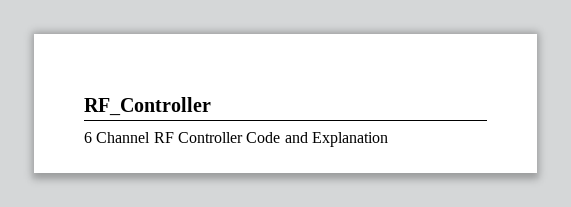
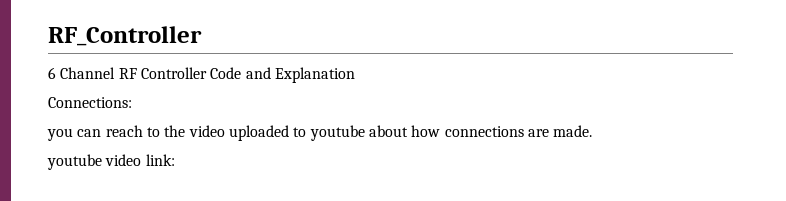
(388, 139) none -> [48,97,132,108] [47,125,593,141] [47,154,175,170] // Connections: // you can reach to the video uploaded to youtube about how connections are made. // youtube video link:

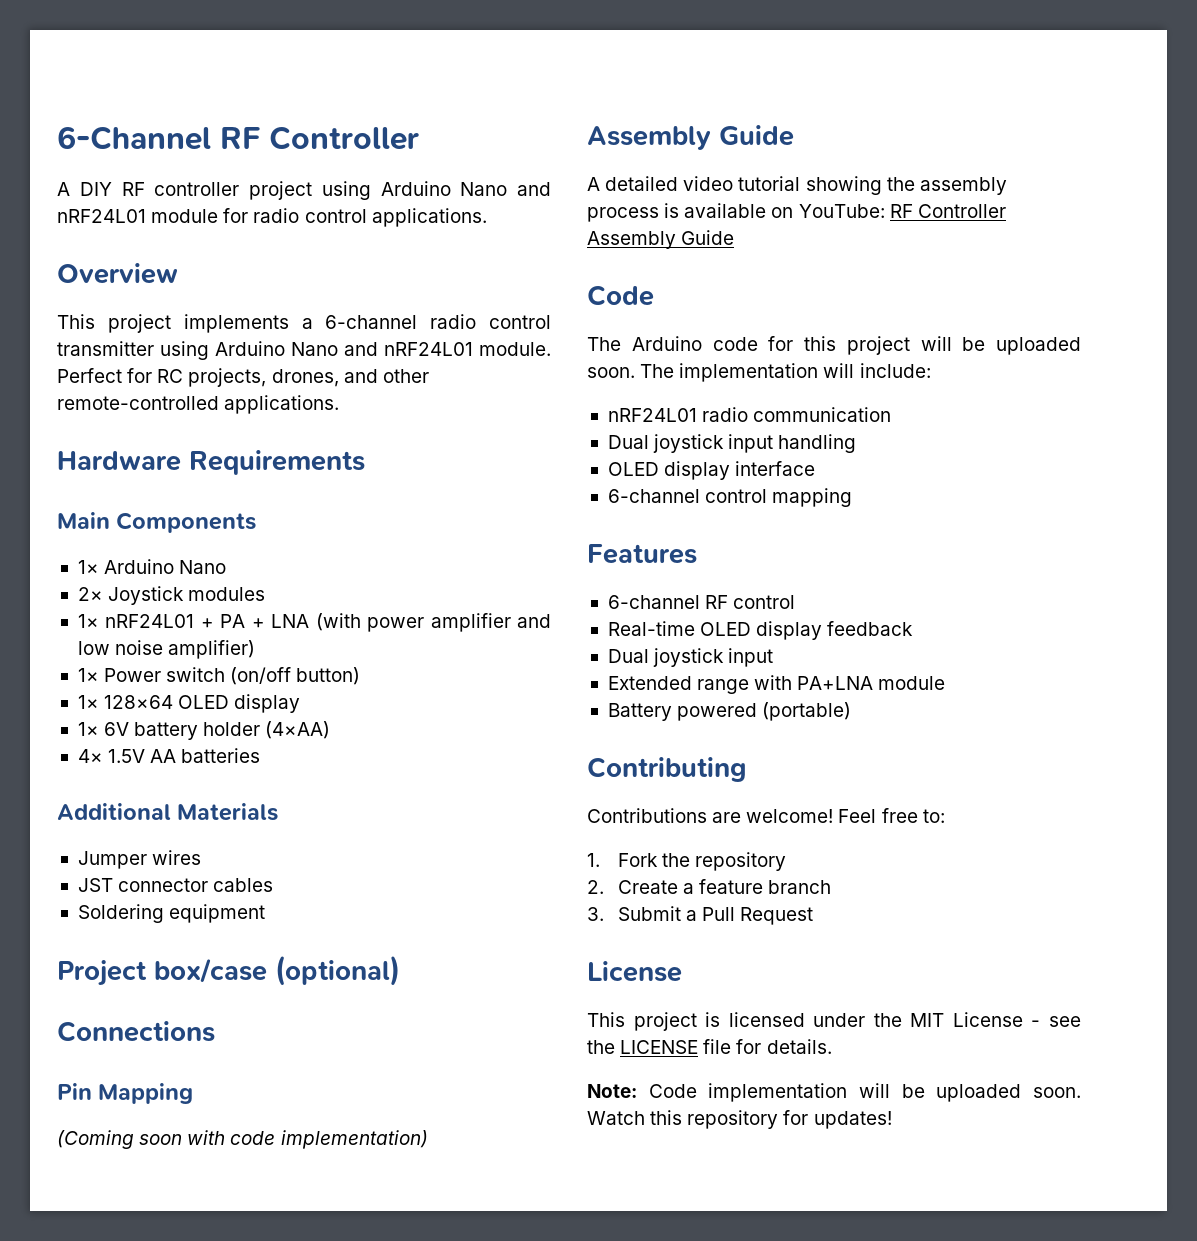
[48,26,202,46] [48,67,355,83] [48,97,132,108] [47,125,593,141] [47,154,175,170] RF_Controller // 6 Channel RF Controller Code and Explanation // Connections: // you can reach to the video uploaded to youtube about how connections are made. // youtube video link: -> [57,126,419,150] [57,181,551,200] [57,208,487,227] [57,263,178,284] [57,314,551,333] [57,341,551,360] [57,368,429,387] [57,395,340,414] [57,450,365,475] [57,512,257,533] [77,559,227,574] [77,586,266,605] [77,613,551,632] [77,640,256,659] [77,667,361,685] [77,694,301,713] [77,721,331,740] [77,748,261,763] [57,803,279,821] [77,850,202,869] [77,878,274,892] [77,904,266,923] [57,955,400,986] [57,1021,215,1042] [57,1083,194,1104] [57,1130,428,1149] [587,125,794,150] [587,176,1007,195] [587,203,1006,222] [587,230,735,249] [587,285,654,306] [587,336,1081,355] [587,363,931,382] [607,407,892,422] [607,434,857,453] [607,461,816,480] [607,488,853,507] [587,544,697,564] [607,595,796,609] [607,621,914,640] [607,648,774,667] [607,675,946,694] [607,702,852,721] [587,757,747,782] [587,808,945,823] [587,852,786,871] [587,879,831,894] [587,906,813,925] [587,961,682,982] [587,1012,1081,1031] [587,1039,832,1054] [587,1083,1081,1102] [587,1110,892,1129] 6-Channel RF Controller // A DIY RF controller project using Arduino Nano and nRF24L01 module for radio control applications. // Overview // This project implements a 6-channel radio control transmitter using Arduino Nano and nRF24L01 module. Perfect for RC projects, drones, and other remote-controlled applications. // Hardware Requirements // Main Components // 1× Arduino Nano // 2× Joystick modules // 1× nRF24L01 + PA + LNA (with power amplifier and low noise amplifier) // 1× Power switch (on/off button) // 1× 128×64 OLED display // 1× 6V battery holder (4×AA) // 4× 1.5V AA batteries // Additional Materials // Jumper wires // JST connector cables // Soldering equipment // Project box/case (optional) // Connections // Pin Mapping // (Coming soon with code implementation) // Assembly Guide // A detailed video tutorial showing the assembly process is available on YouTube: RF Controller Assembly Guide // Code // The Arduino code for this project will be uploaded soon. The implementation will include: // nRF24L01 radio communication // Dual joystick input handling // OLED display interface // 6-channel control mapping // Features // 6-channel RF control // Real-time OLED display feedback // Dual joystick input // Extended range with PA+LNA module // Battery powered (portable) // Contributing // Contributions are welcome! Feel free to: // 1. Fork the repository // 2. Create a feature branch // 3. Submit a Pull Request // License // This project is licensed under the MIT License - see the LICENSE file for details. // Note: Code implementation will be uploaded soon. Watch this repository for updates!

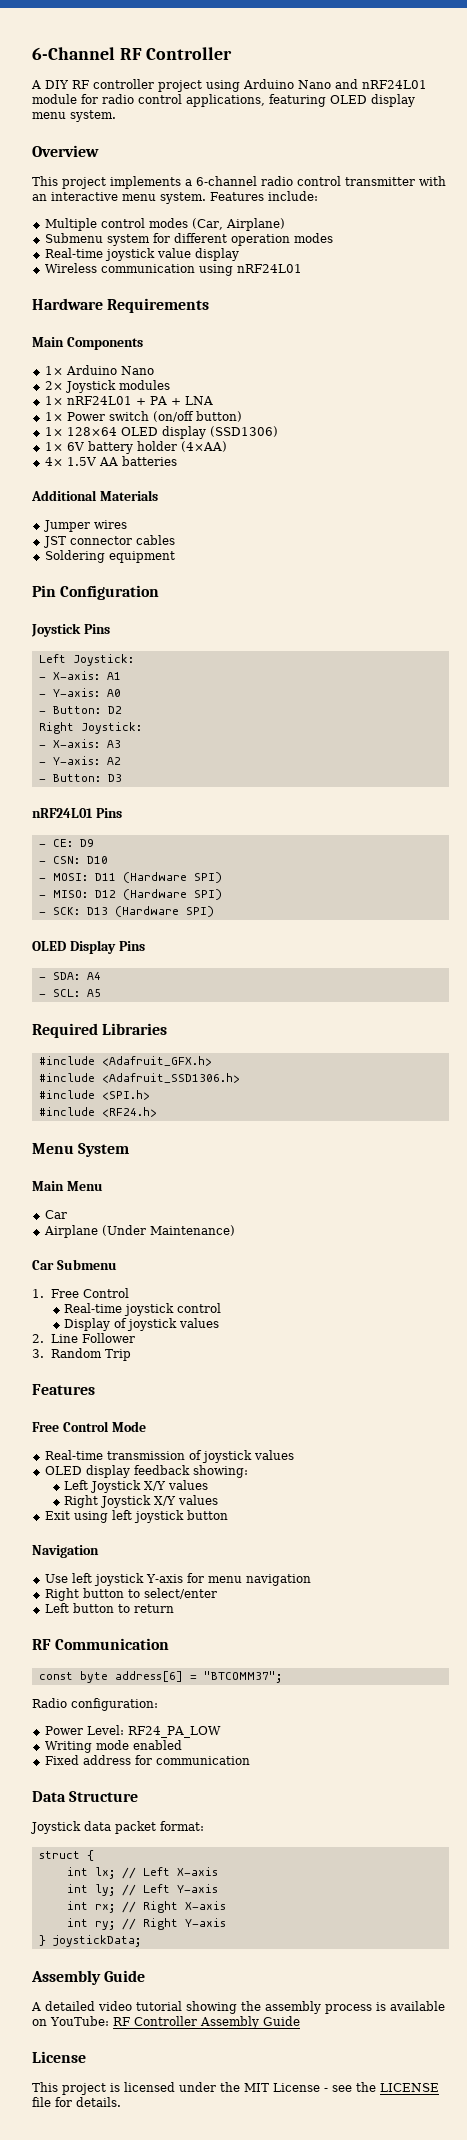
[371,208,487,227] applications. -> [186,94,415,107] [32,110,116,122] applications, featuring OLED display menu system.
[160,341,551,360] [57,368,429,387] [57,395,340,414] using Arduino Nano and nRF24L01 module. Perfect for RC projects, drones, and other remote-controlled applications. -> [419,176,446,186] [32,191,318,204] [44,218,285,231] [44,233,333,246] [44,248,239,261] [44,263,302,276] with an interactive menu system. Features include: // Multiple control modes (Car, Airplane) // Submenu system for different operation modes // Real-time joystick value display // Wireless communication using nRF24L01
[315,613,551,632] [77,640,256,659] (with power amplifier and low noise amplifier) -> (213, 400) none
(301, 703) none -> [209,426,278,437] (SSD1306)
[57,955,400,986] [57,1021,215,1042] [57,1083,194,1104] [57,1130,428,1149] Project box/case (optional) // Connections // Pin Mapping // (Coming soon with code implementation) -> [32,585,160,600] [31,623,110,637] [38,654,134,666] [38,671,121,680] [38,688,121,697] [38,706,122,714] [38,722,142,734] [38,739,121,748] [38,756,121,765] [38,774,122,782] [32,808,122,818] [38,839,94,847] [38,856,108,864] [38,872,222,883] [38,889,222,900] [38,906,214,917] [32,940,145,954] [38,972,101,980] [38,989,101,997] [32,1023,168,1038] [38,1056,212,1066] [38,1073,240,1083] [38,1090,150,1100] [38,1107,157,1117] [32,1143,130,1157] [32,1181,103,1191] [44,1210,67,1219] [43,1225,235,1238] [32,1259,117,1270] [32,1288,130,1298] [64,1303,222,1316] [64,1318,220,1331] [32,1333,136,1343] [32,1348,132,1361] [32,1384,95,1395] [32,1421,146,1432] [44,1450,294,1463] [44,1465,248,1478] [64,1480,209,1493] [64,1495,219,1508] [44,1510,228,1523] [32,1545,99,1558] [44,1573,311,1586] [44,1588,217,1601] [44,1603,174,1613] [32,1638,170,1650] [38,1671,282,1683] [32,1698,158,1711] [44,1725,221,1738] [44,1740,182,1753] [44,1755,250,1765] [32,1791,139,1802] [30,1821,204,1834] [38,1850,94,1861] [66,1867,218,1879] [66,1884,218,1896] [66,1901,226,1913] [66,1918,226,1930] [38,1935,141,1947] Pin Configuration // Joystick Pins // Left Joystick: // - X-axis: A1 // - Y-axis: A0 // - Button: D2 // Right Joystick: // - X-axis: A3 // - Y-axis: A2 // - Button: D3 // nRF24L01 Pins // - CE: D9 // - CSN: D10 // - MOSI: D11 (Hardware SPI) // - MISO: D12 (Hardware SPI) // - SCK: D13 (Hardware SPI) // OLED Display Pins // - SDA: A4 // - SCL: A5 // Required Libraries // #include <Adafruit_GFX.h> // #include <Adafruit_SSD1306.h> // #include <SPI.h> // #include <RF24.h> // Menu System // Main Menu // Car // Airplane (Under Maintenance) // Car Submenu // 1. Free Control // Real-time joystick control // Display of joystick values // 2. Line Follower // 3. Random Trip // Features // Free Control Mode // Real-time transmission of joystick values // OLED display feedback showing: // Left Joystick X/Y values // Right Joystick X/Y values // Exit using left joystick button // Navigation // Use left joystick Y-axis for menu navigation // Right button to select/enter // Left button to return // RF Communication // const byte address[6] = "BTCOMM37"; // Radio configuration: // Power Level: RF24_PA_LOW // Writing mode enabled // Fixed address for communication // Data Structure // Joystick data packet format: // struct { // int lx; // Left X-axis // int ly; // Left Y-axis // int rx; // Right X-axis // int ry; // Right Y-axis // } joystickData;
[587,285,654,306] [587,336,1081,355] [587,363,931,382] [607,407,892,422] [607,434,857,453] [607,461,816,480] [607,488,853,507] [587,544,697,564] [607,595,796,609] [607,621,914,640] [607,648,774,667] [607,675,946,694] [607,702,852,721] [587,757,747,782] [587,808,945,823] [587,852,786,871] [587,879,831,894] [587,906,813,925] // Code // The Arduino code for this project will be uploaded soon. The implementation will include: // nRF24L01 radio communication // Dual joystick input handling // OLED display interface // 6-channel control mapping // Features // 6-channel RF control // Real-time OLED display feedback // Dual joystick input // Extended range with PA+LNA module // Battery powered (portable) // Contributing // Contributions are welcome! Feel free to: // 1. Fork the repository // 2. Create a feature branch // 3. Submit a Pull Request -> (300, 2021) none
[587,1083,1081,1102] [587,1110,892,1129] // Note: Code implementation will be uploaded soon. Watch this repository for updates! -> (121, 2102) none

